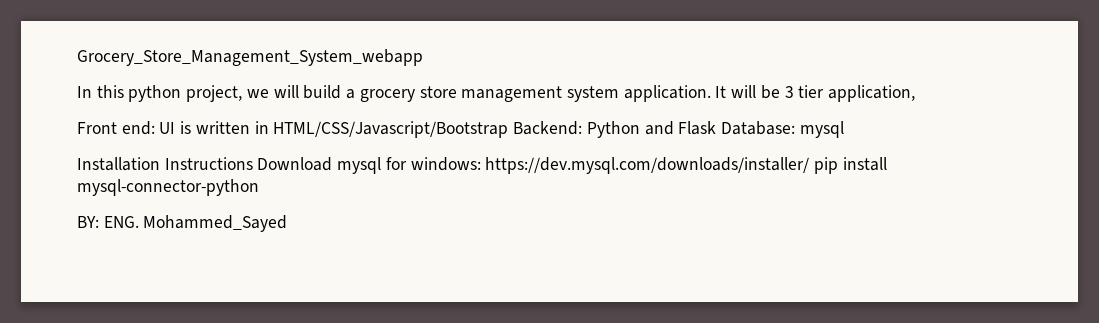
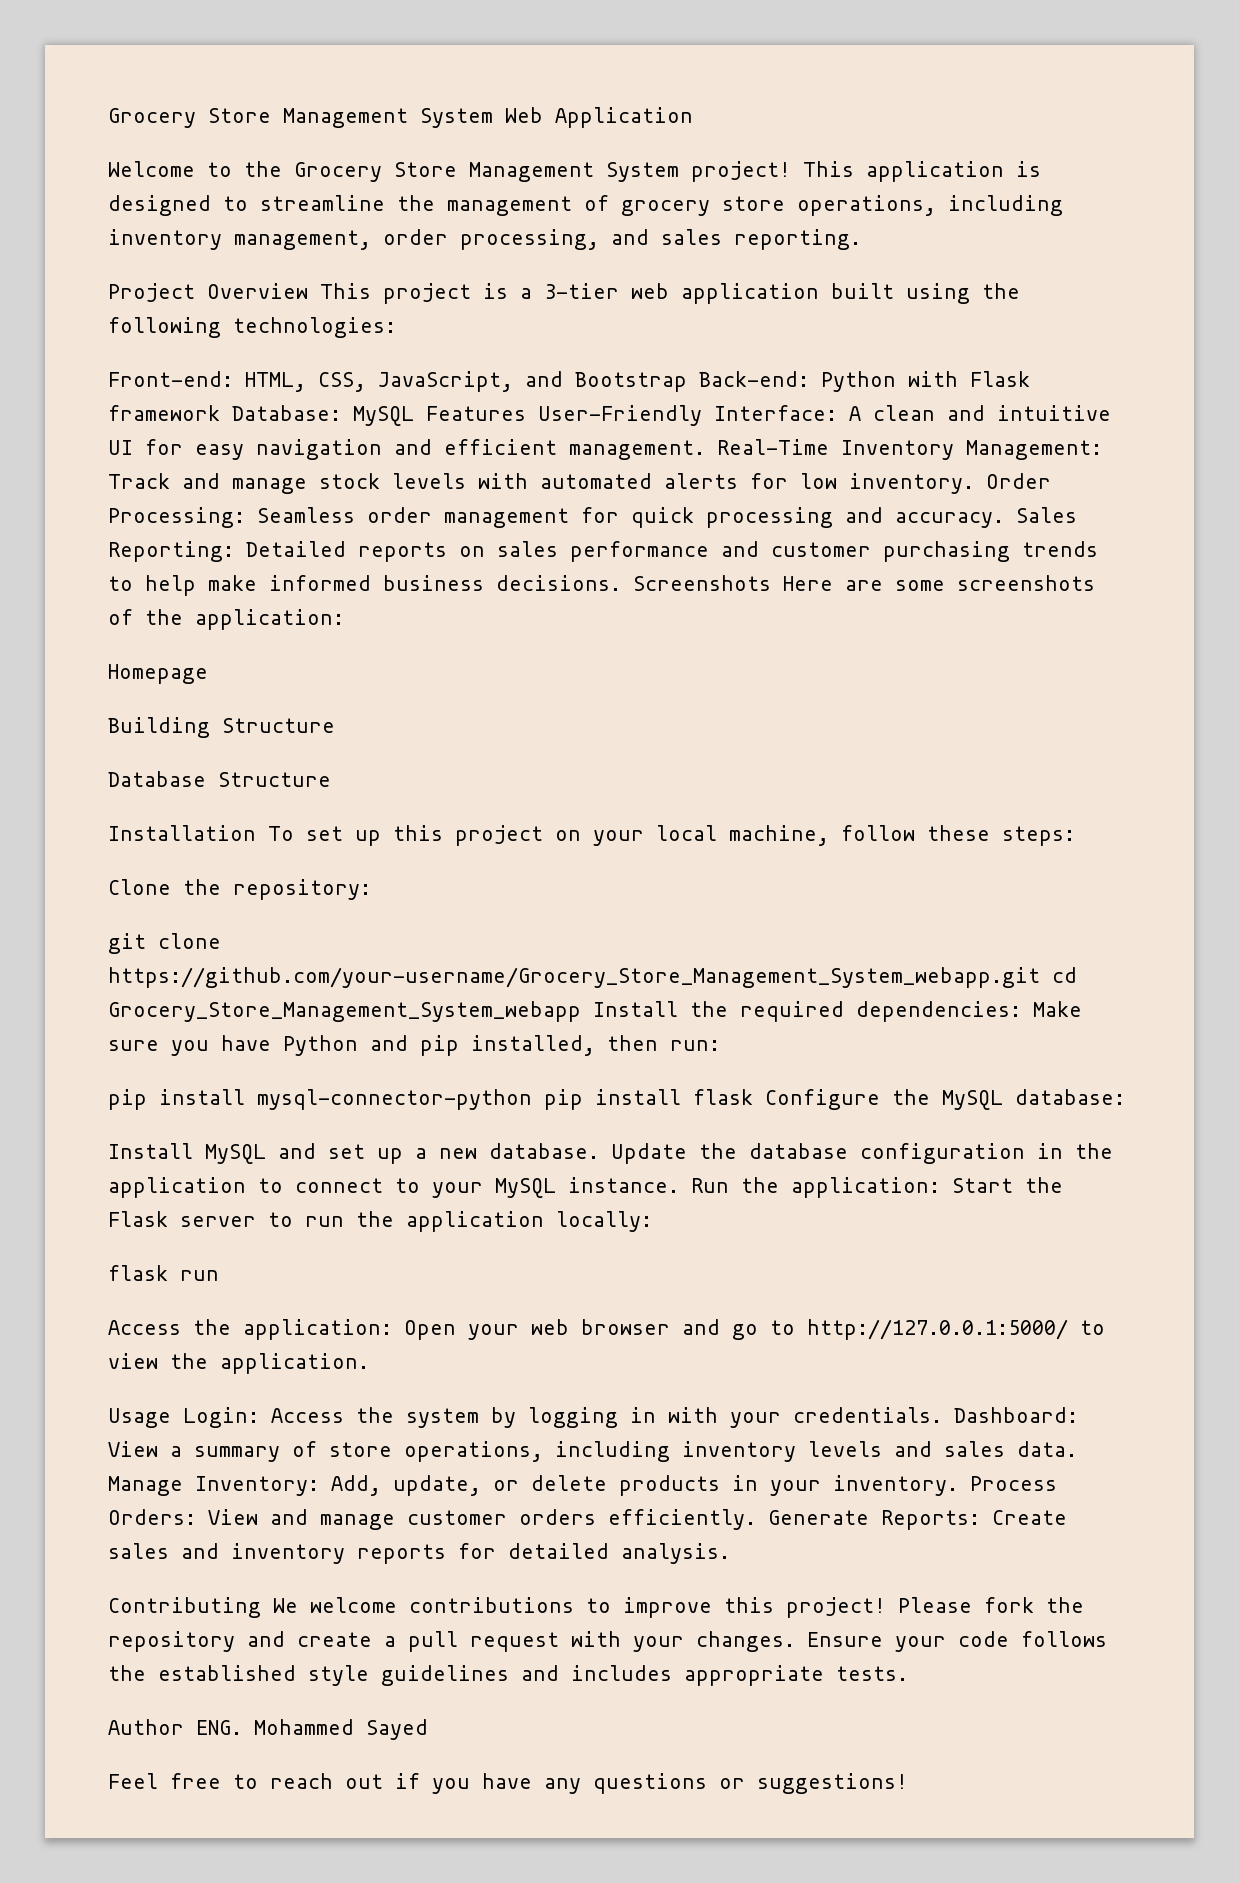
[77,49,423,66] [77,85,916,102] [77,121,844,138] [77,157,887,174] [77,179,259,196] [77,215,288,232] Grocery_Store_Management_System_webapp // In this python project, we will build a grocery store management system application. It will be 3 tier application, // Front end: UI is written in HTML/CSS/Javascript/Bootstrap Backend: Python and Flask Database: mysql // Installation Instructions Download mysql for windows: https://dev.mysql.com/downloads/installer/ pip install mysql-connector-python // BY: ENG. Mohammed_Sayed -> [108,107,693,128] [108,161,1041,182] [108,195,1063,216] [108,229,861,250] [108,283,1020,304] [108,317,396,338] [108,371,1030,392] [108,405,1111,426] [108,439,1102,460] [108,473,1051,494] [108,507,1077,528] [108,541,1098,562] [108,575,1095,596] [108,609,344,630] [108,664,208,684] [108,717,335,738] [108,771,331,787] [108,825,1075,846] [108,879,371,900] [108,933,221,954] [108,967,1077,988] [108,1001,1082,1022] [108,1035,720,1056] [108,1089,1125,1110] [108,1143,1113,1164] [108,1177,1063,1198] [108,1211,652,1232] [108,1265,219,1281] [108,1319,1105,1340] [108,1353,369,1374] [108,1407,1078,1428] [108,1441,1077,1462] [108,1475,1057,1496] [108,1509,1067,1530] [108,1543,730,1564] [108,1597,1084,1618] [108,1631,1107,1652] [108,1665,908,1686] [108,1719,428,1740] [108,1773,908,1794] Grocery Store Management System Web Application // Welcome to the Grocery Store Management System project! This application is designed to streamline the management of grocery store operations, including inventory management, order processing, and sales reporting. // Project Overview This project is a 3-tier web application built using the following technologies: // Front-end: HTML, CSS, JavaScript, and Bootstrap Back-end: Python with Flask framework Database: MySQL Features User-Friendly Interface: A clean and intuitive UI for easy navigation and efficient management. Real-Time Inventory Management: Track and manage stock levels with automated alerts for low inventory. Order Processing: Seamless order management for quick processing and accuracy. Sales Reporting: Detailed reports on sales performance and customer purchasing trends to help make informed business decisions. Screenshots Here are some screenshots of the application: // Homepage // Building Structure // Database Structure // Installation To set up this project on your local machine, follow these steps: // Clone the repository: // git clone https://github.com/your-username/Grocery_Store_Management_System_webapp.git cd Grocery_Store_Management_System_webapp Install the required dependencies: Make sure you have Python and pip installed, then run: // pip install mysql-connector-python pip install flask Configure the MySQL database: // Install MySQL and set up a new database. Update the database configuration in the application to connect to your MySQL instance. Run the application: Start the Flask server to run the application locally: // flask run // Access the application: Open your web browser and go to http://127.0.0.1:5000/ to view the application. // Usage Login: Access the system by logging in with your credentials. Dashboard: View a summary of store operations, including inventory levels and sales data. Manage Inventory: Add, update, or delete products in your inventory. Process Orders: View and manage customer orders efficiently. Generate Reports: Create sales and inventory reports for detailed analysis. // Contributing We welcome contributions to improve this project! Please fork the repository and create a pull request with your changes. Ensure your code follows the established style guidelines and includes appropriate tests. // Author ENG. Mohammed Sayed // Feel free to reach out if you have any questions or suggestions!

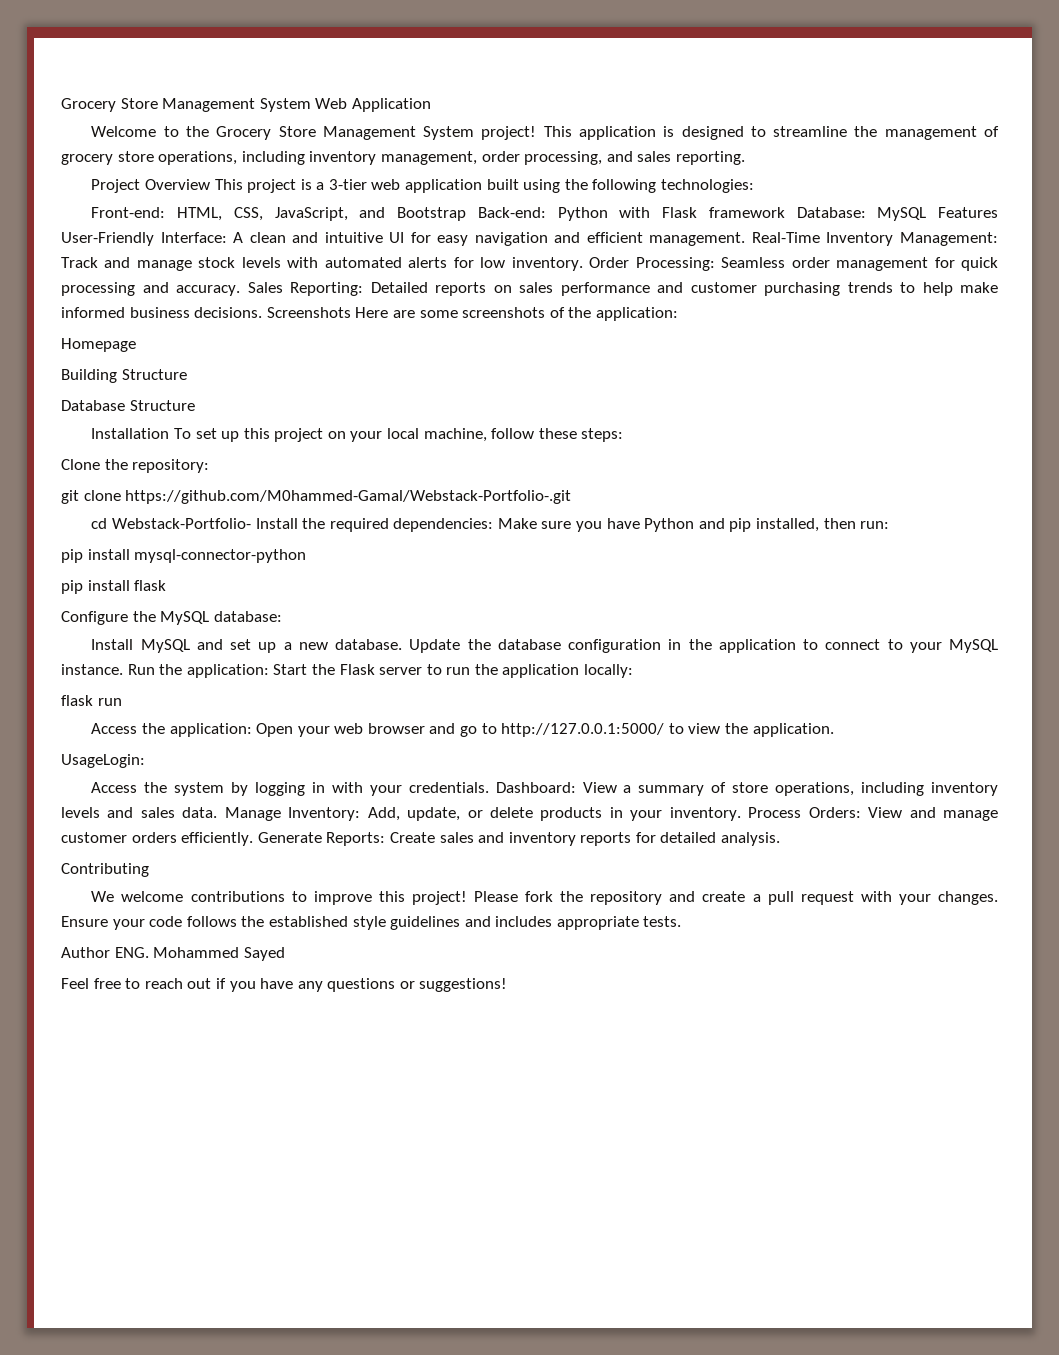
[108,967,1077,988] [108,1001,581,1022] https://github.com/your-username/Grocery_Store_Management_System_webapp.git cd Grocery_Store_Management_System_webapp -> [125,490,572,504] [91,518,251,529] https://github.com/M0hammed-Gamal/Webstack-Portfolio-.git // cd Webstack-Portfolio-
(532, 1099) none -> (307, 556) //
(753, 1097) none -> (167, 585) //
[108,1407,259,1428] Usage Login: -> [61,754,145,768] UsageLogin: //
(261, 1607) none -> (149, 870) //

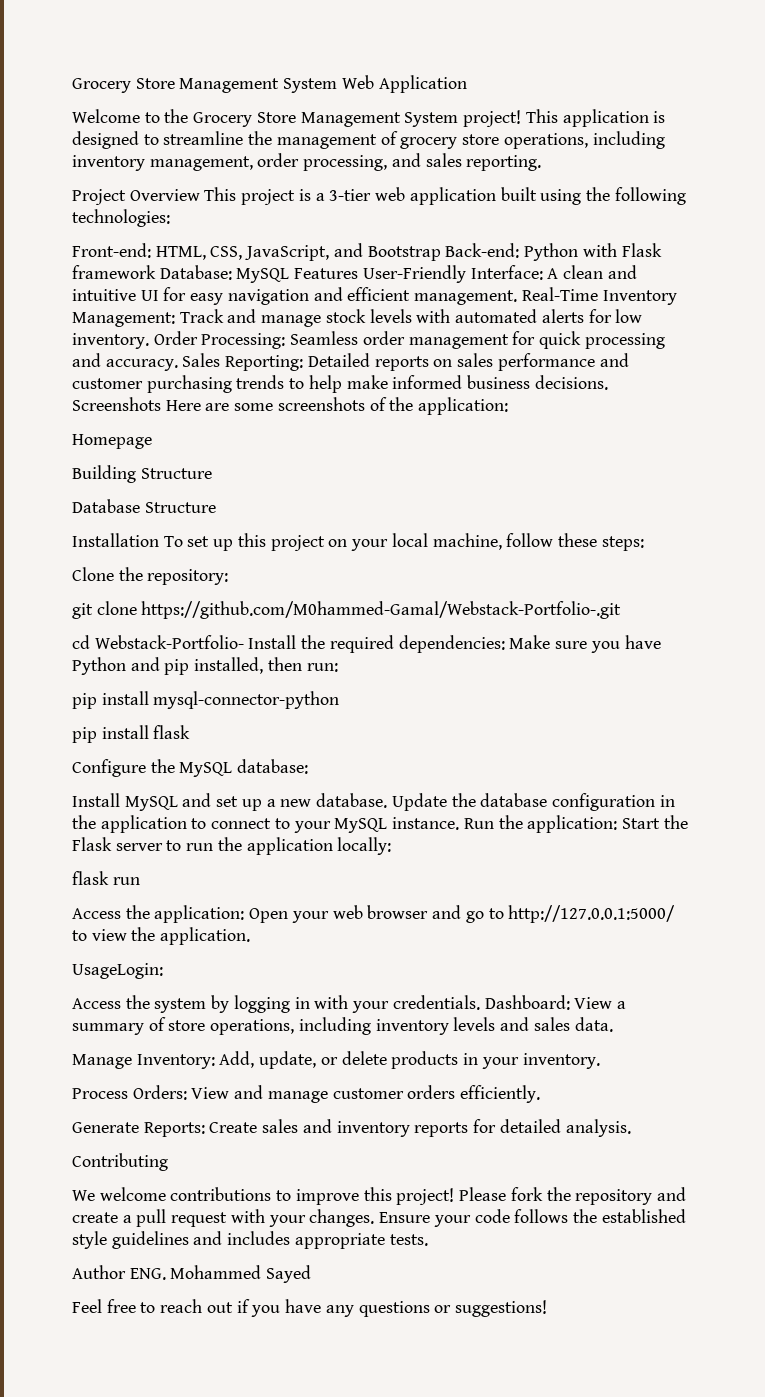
(218, 812) none -> (613, 1024) //
(741, 814) none -> (600, 1061) //
(254, 839) none -> (541, 1094) //

